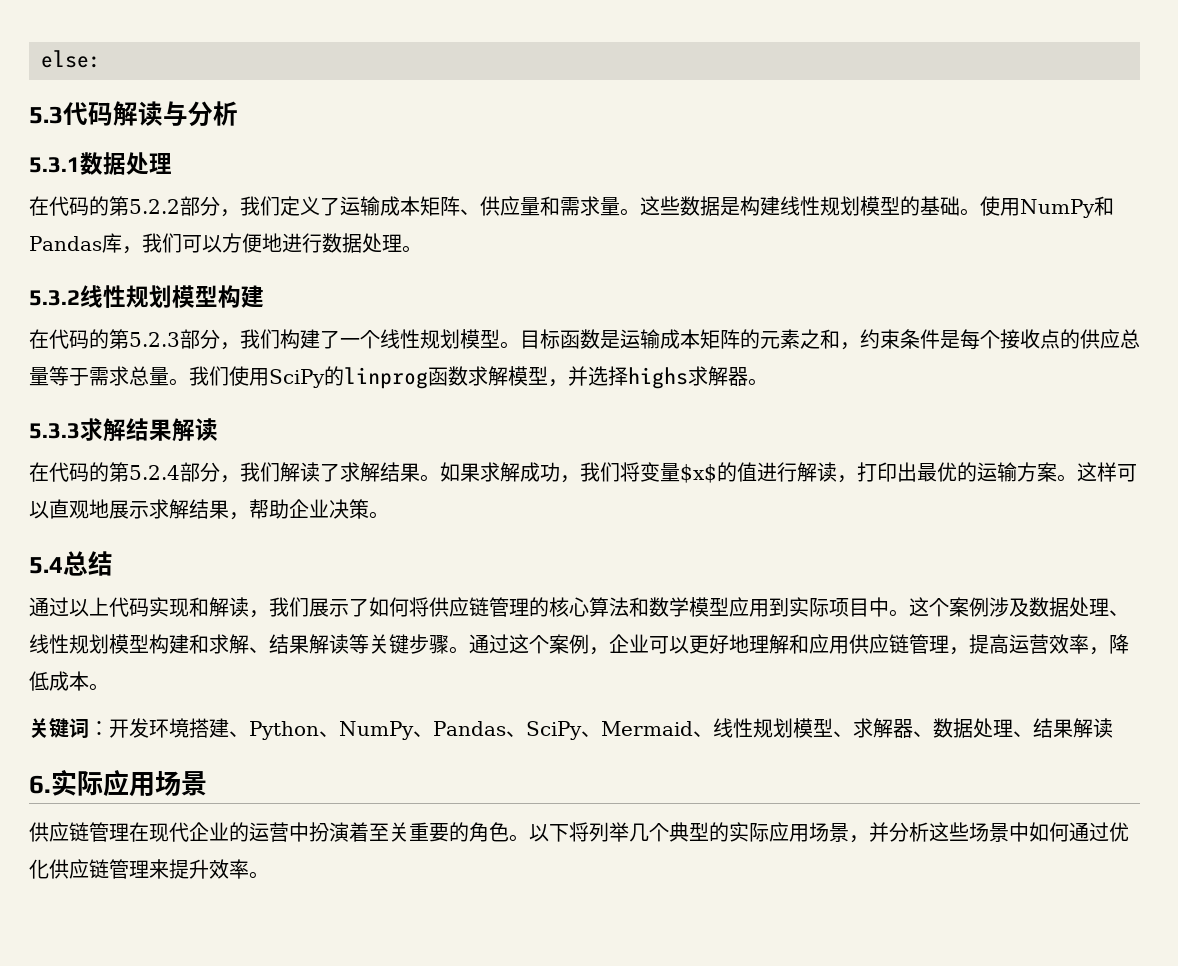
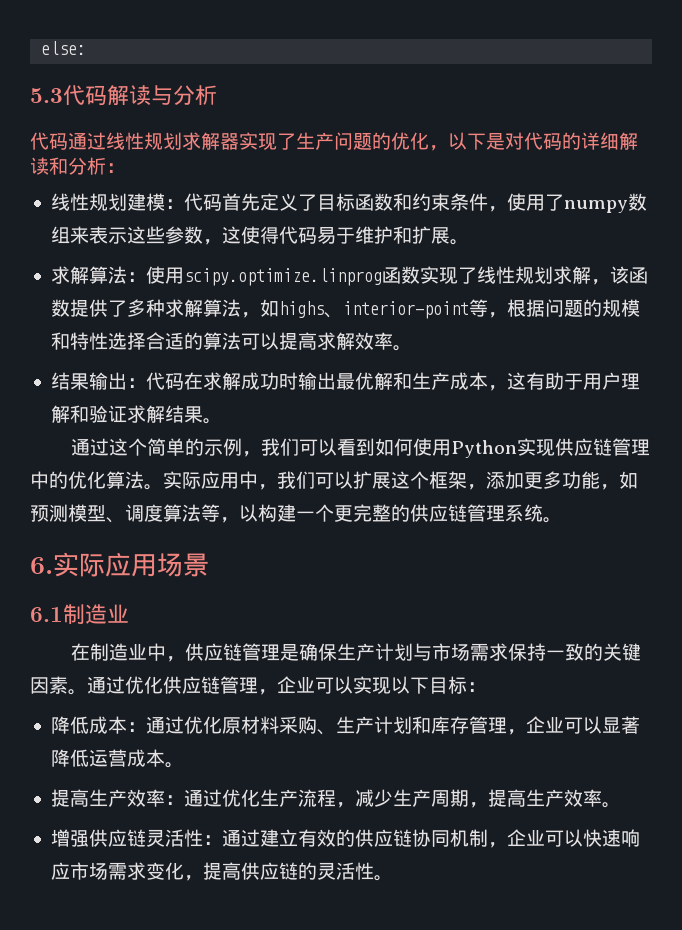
[29,152,172,175] [29,196,1114,218] [29,233,422,254] [29,285,264,308] [29,329,1140,350] [29,366,768,389] [29,418,218,442] [29,462,1137,483] [29,499,389,520] [29,551,113,576] [29,597,1129,618] [29,634,1129,655] [29,671,109,691] [29,718,1113,740] [29,770,207,797] [29,822,1069,843] 5.3.1数据处理 // 在代码的第5.2.2部分，我们定义了运输成本矩阵、供应量和需求量。这些数据是构建线性规划模型的基础。使用NumPy和Pandas库，我们可以方便地进行数据处理。 // 5.3.2线性规划模型构建 // 在代码的第5.2.3部分，我们构建了一个线性规划模型。目标函数是运输成本矩阵的元素之和，约束条件是每个接收点的供应总量等于需求总量。我们使用SciPy的linprog函数求解模型，并选择highs求解器。 // 5.3.3求解结果解读 // 在代码的第5.2.4部分，我们解读了求解结果。如果求解成功，我们将变量$x$的值进行解读，打印出最优的运输方案。这样可以直观地展示求解结果，帮助企业决策。 // 5.4总结 // 通过以上代码实现和解读，我们展示了如何将供应链管理的核心算法和数学模型应用到实际项目中。这个案例涉及数据处理、线性规划模型构建和求解、结果解读等关键步骤。通过这个案例，企业可以更好地理解和应用供应链管理，提高运营效率，降低成本。 // 关键词：开发环境搭建、Python、NumPy、Pandas、SciPy、Mermaid、线性规划模型、求解器、数据处理、结果解读 // 6.实际应用场景 // 供应链管理在现代企业的运营中扮演着至关重要的角色。以下将列举几个典型的实际应用场景，并分析这些场景中如何 -> [30,132,638,151] [30,157,125,175] [50,193,647,213] [50,226,469,245] [50,266,648,286] [50,299,640,319] [50,332,412,351] [50,372,640,391] [50,405,222,424] [70,438,650,458] [30,471,638,490] [30,504,562,523] [30,552,209,577] [30,604,129,624] [70,643,641,662] [30,676,87,695] 代码通过线性规划求解器实现了生产问题的优化，以下是对代码的详细解读和分析： // 线性规划建模：代码首先定义了目标函数和约束条件，使用了numpy数组来表示这些参数，这使得代码易于维护和扩展。 // 求解算法：使用scipy.optimize.linprog函数实现了线性规划求解，该函数提供了多种求解算法，如highs、interior-point等，根据问题的规模和特性选择合适的算法可以提高求解效率。 // 结果输出：代码在求解成功时输出最优解和生产成本，这有助于用户理解和验证求解结果。 // 通过这个简单的示例，我们可以看到如何使用Python实现供应链管理中的优化算法。实际应用中，我们可以扩展这个框架，添加更多功能，如预测模型、调度算法等，以构建一个更完整的供应链管理系统。 // 6.实际应用场景 // 6.1制造业 // 在制造业中，供应链管理是确保生产计划与市场需求保持一致的关键因素。
[149,859,249,879] 来提升效率 -> [258,676,486,695] [50,716,640,735] [50,749,184,768] [50,789,621,808] [50,829,640,848] [50,862,374,881] ，企业可以实现以下目标： // 降低成本：通过优化原材料采购、生产计划和库存管理，企业可以显著降低运营成本。 // 提高生产效率：通过优化生产流程，减少生产周期，提高生产效率。 // 增强供应链灵活性：通过建立有效的供应链协同机制，企业可以快速响应市场需求变化，提高供应链的灵活性

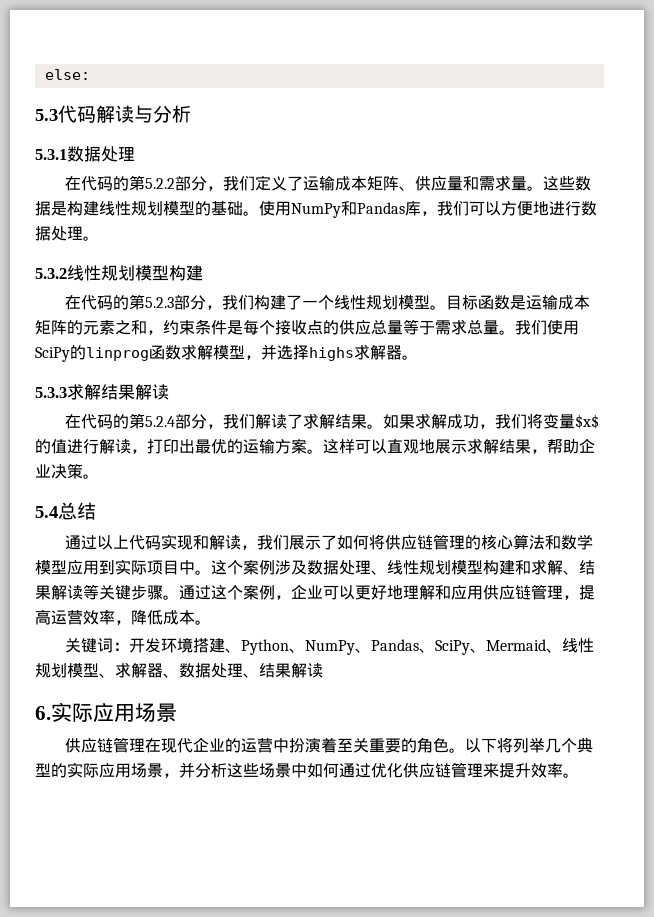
[30,132,638,151] [30,157,125,175] [50,193,647,213] [50,226,469,245] [50,266,648,286] [50,299,640,319] [50,332,412,351] [50,372,640,391] [50,405,222,424] [70,438,650,458] [30,471,638,490] [30,504,562,523] [30,552,209,577] [30,604,129,624] [70,643,641,662] [30,676,87,695] 代码通过线性规划求解器实现了生产问题的优化，以下是对代码的详细解读和分析： // 线性规划建模：代码首先定义了目标函数和约束条件，使用了numpy数组来表示这些参数，这使得代码易于维护和扩展。 // 求解算法：使用scipy.optimize.linprog函数实现了线性规划求解，该函数提供了多种求解算法，如highs、interior-point等，根据问题的规模和特性选择合适的算法可以提高求解效率。 // 结果输出：代码在求解成功时输出最优解和生产成本，这有助于用户理解和验证求解结果。 // 通过这个简单的示例，我们可以看到如何使用Python实现供应链管理中的优化算法。实际应用中，我们可以扩展这个框架，添加更多功能，如预测模型、调度算法等，以构建一个更完整的供应链管理系统。 // 6.实际应用场景 // 6.1制造业 // 在制造业中，供应链管理是确保生产计划与市场需求保持一致的关键因素。 -> [35,146,135,162] [65,175,592,191] [35,201,597,218] [35,226,99,241] [35,265,203,281] [65,294,591,310] [35,319,579,335] [35,344,418,362] [35,384,169,400] [65,413,600,429] [35,438,595,454] [35,463,99,479] [35,502,96,520] [65,534,594,550] [35,559,595,575] [35,584,595,600] [35,609,211,625] [65,637,595,655] [35,662,323,678] [35,702,177,722] [65,737,594,753] [35,762,339,778] 5.3.1数据处理 // 在代码的第5.2.2部分，我们定义了运输成本矩阵、供应量和需求量。这些数据是构建线性规划模型的基础。使用NumPy和Pandas库，我们可以方便地进行数据处理。 // 5.3.2线性规划模型构建 // 在代码的第5.2.3部分，我们构建了一个线性规划模型。目标函数是运输成本矩阵的元素之和，约束条件是每个接收点的供应总量等于需求总量。我们使用SciPy的linprog函数求解模型，并选择highs求解器。 // 5.3.3求解结果解读 // 在代码的第5.2.4部分，我们解读了求解结果。如果求解成功，我们将变量$x$的值进行解读，打印出最优的运输方案。这样可以直观地展示求解结果，帮助企业决策。 // 5.4总结 // 通过以上代码实现和解读，我们展示了如何将供应链管理的核心算法和数学模型应用到实际项目中。这个案例涉及数据处理、线性规划模型构建和求解、结果解读等关键步骤。通过这个案例，企业可以更好地理解和应用供应链管理，提高运营效率，降低成本。 // 关键词：开发环境搭建、Python、NumPy、Pandas、SciPy、Mermaid、线性规划模型、求解器、数据处理、结果解读 // 6.实际应用场景 // 供应链管理在现代企业的运营中扮演着至关重要的角色。以下将列举几个典型的实际应用场景，并分析这些场景中如何
[258,676,486,695] [50,716,640,735] [50,749,184,768] [50,789,621,808] [50,829,640,848] [50,862,374,881] ，企业可以实现以下目标： // 降低成本：通过优化原材料采购、生产计划和库存管理，企业可以显著降低运营成本。 // 提高生产效率：通过优化生产流程，减少生产周期，提高生产效率。 // 增强供应链灵活性：通过建立有效的供应链协同机制，企业可以快速响应市场需求变化，提高供应链的灵活性 -> [483,763,563,778] 来提升效率

